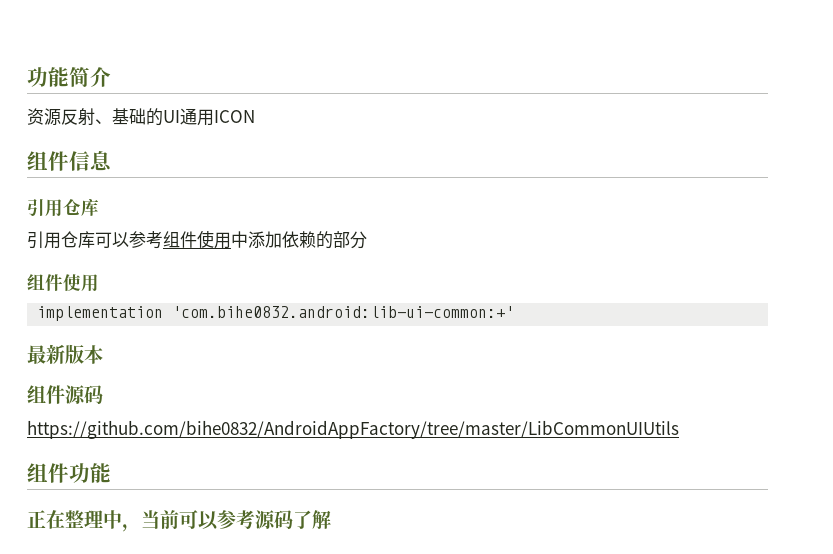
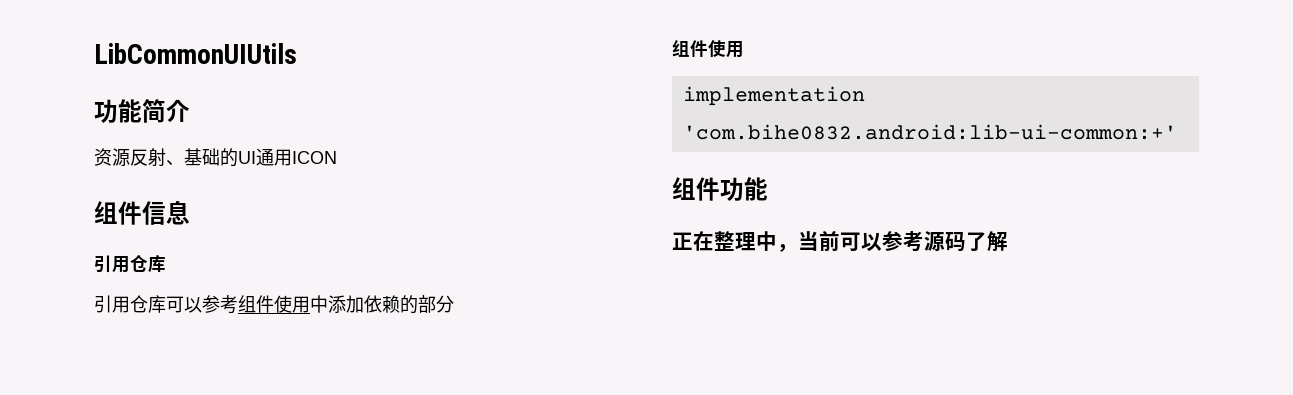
(27, 77) none -> [94,43,297,64] LibCommonUIUtils //
[27,344,103,364] [27,385,103,404] [27,420,679,439] // 最新版本 // 组件源码 // https://github.com/bihe0832/AndroidAppFactory/tree/master/LibCommonUIUtils -> (1177, 132) none

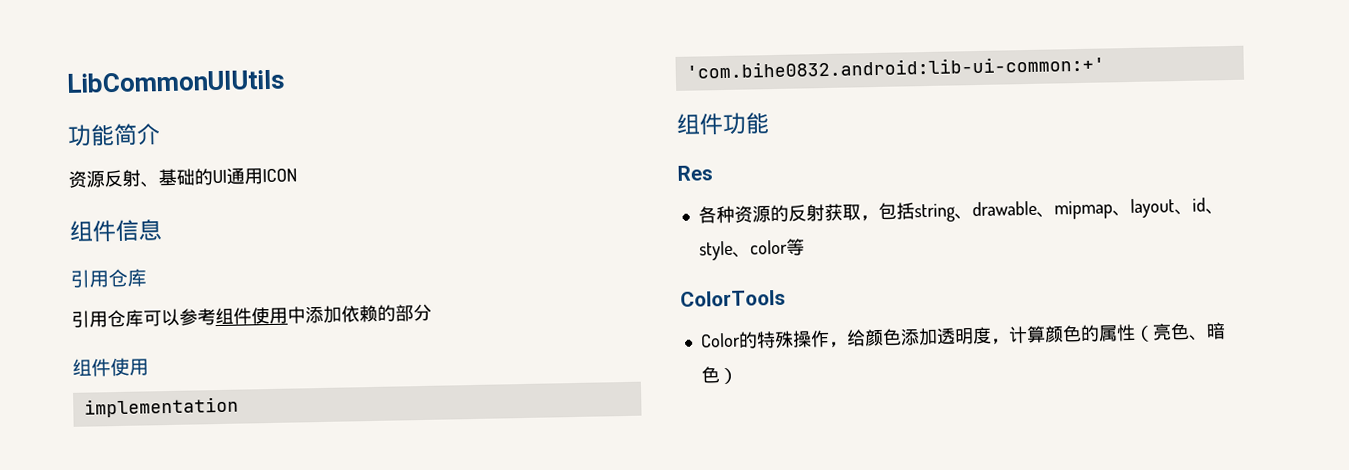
[672,231,1008,252] 正在整理中，当前可以参考源码了解 -> [677,165,713,181] [697,197,1224,224] [698,238,805,261] [680,289,786,307] [699,322,1226,349] [700,366,738,385] Res // 各种资源的反射获取，包括string、drawable、mipmap、layout、id、style、color等 // ColorTools // Color的特殊操作，给颜色添加透明度，计算颜色的属性（亮色、暗色）

